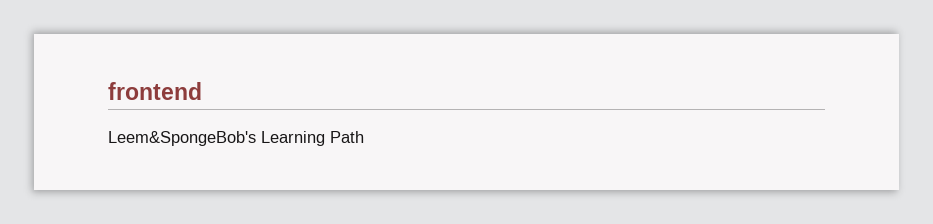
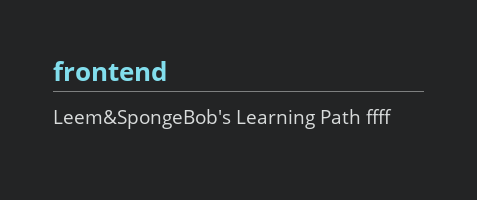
(364, 137) none -> [366,109,392,124] ffff

